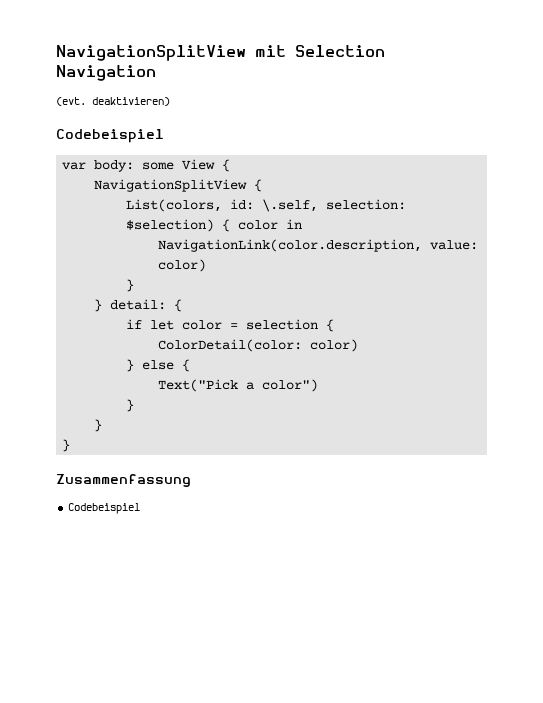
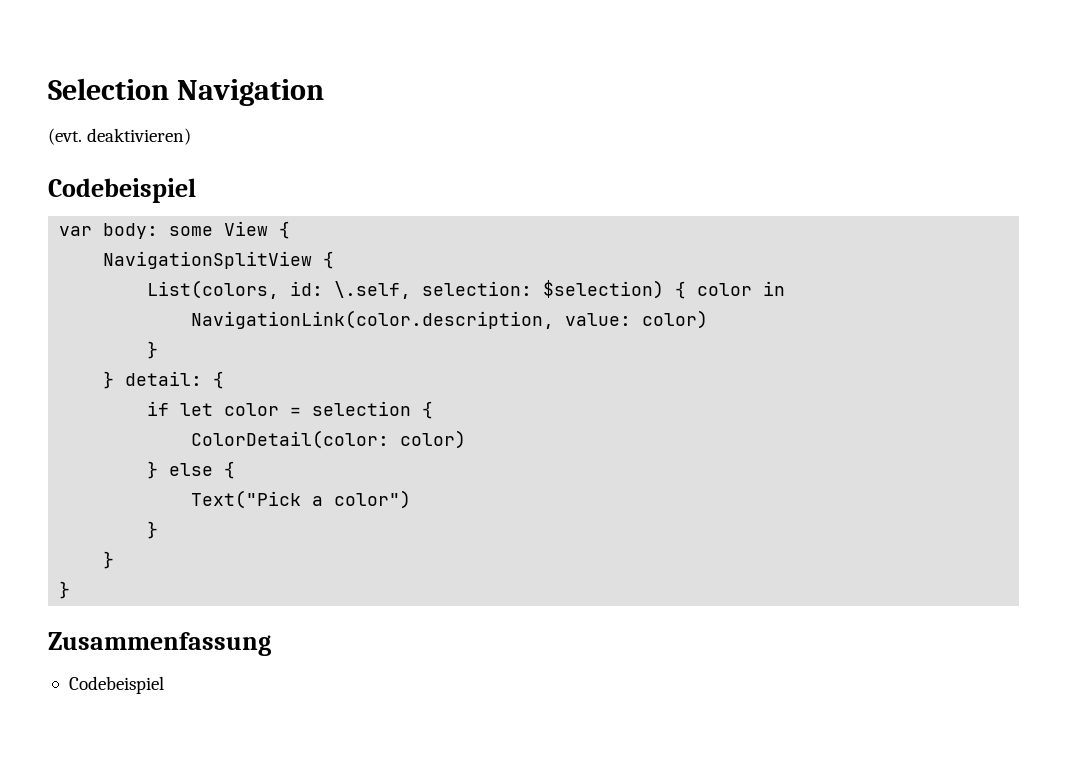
[56,45,286,61] NavigationSplitView mit -> (48, 89) none

